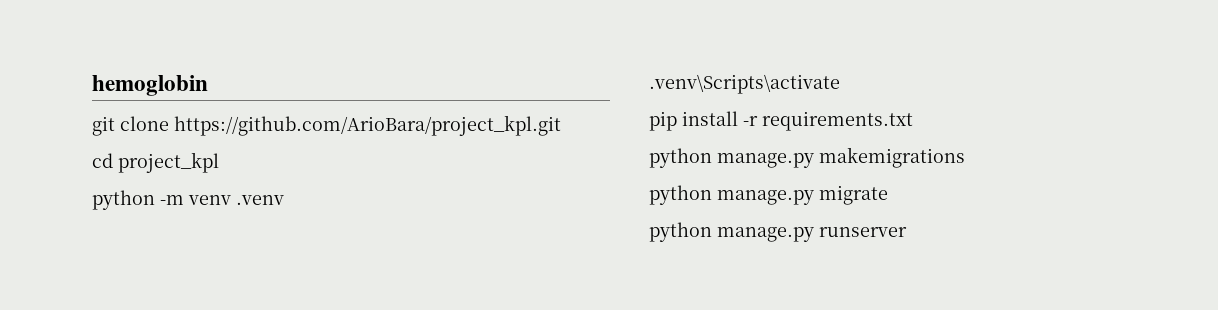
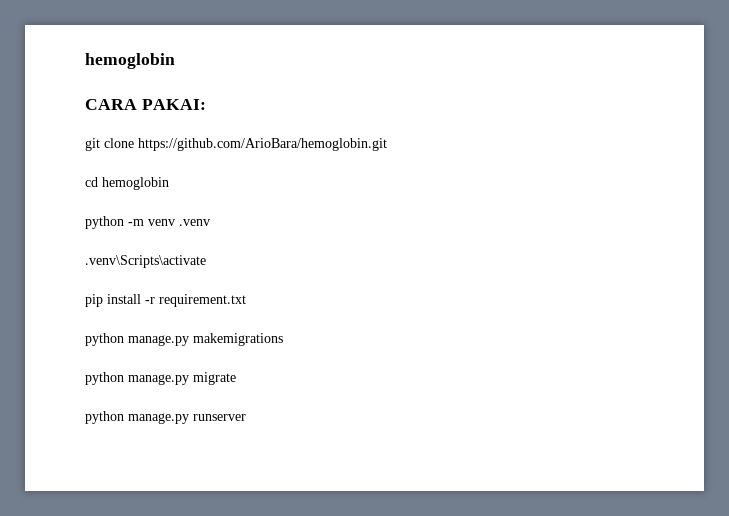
[92,75,208,96] hemoglobin -> [85,53,175,69] [85,99,206,110] hemoglobin // CARA PAKAI:
[174,115,561,136] https://github.com/ArioBara/project_kpl.git -> [138,138,387,151] https://github.com/ArioBara/hemoglobin.git
[118,152,219,173] project_kpl -> [102,177,169,190] hemoglobin
[762,111,913,131] requirements.txt -> [159,294,246,307] requirement.txt

